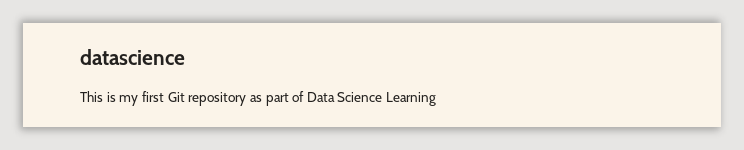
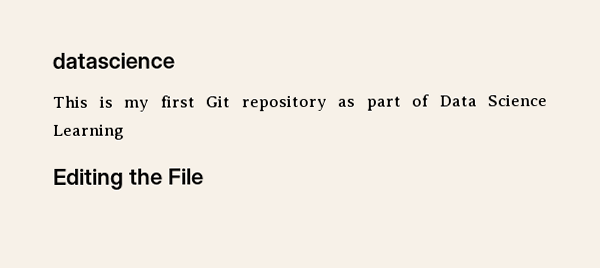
(437, 99) none -> [53,168,204,190] // Editing the File

